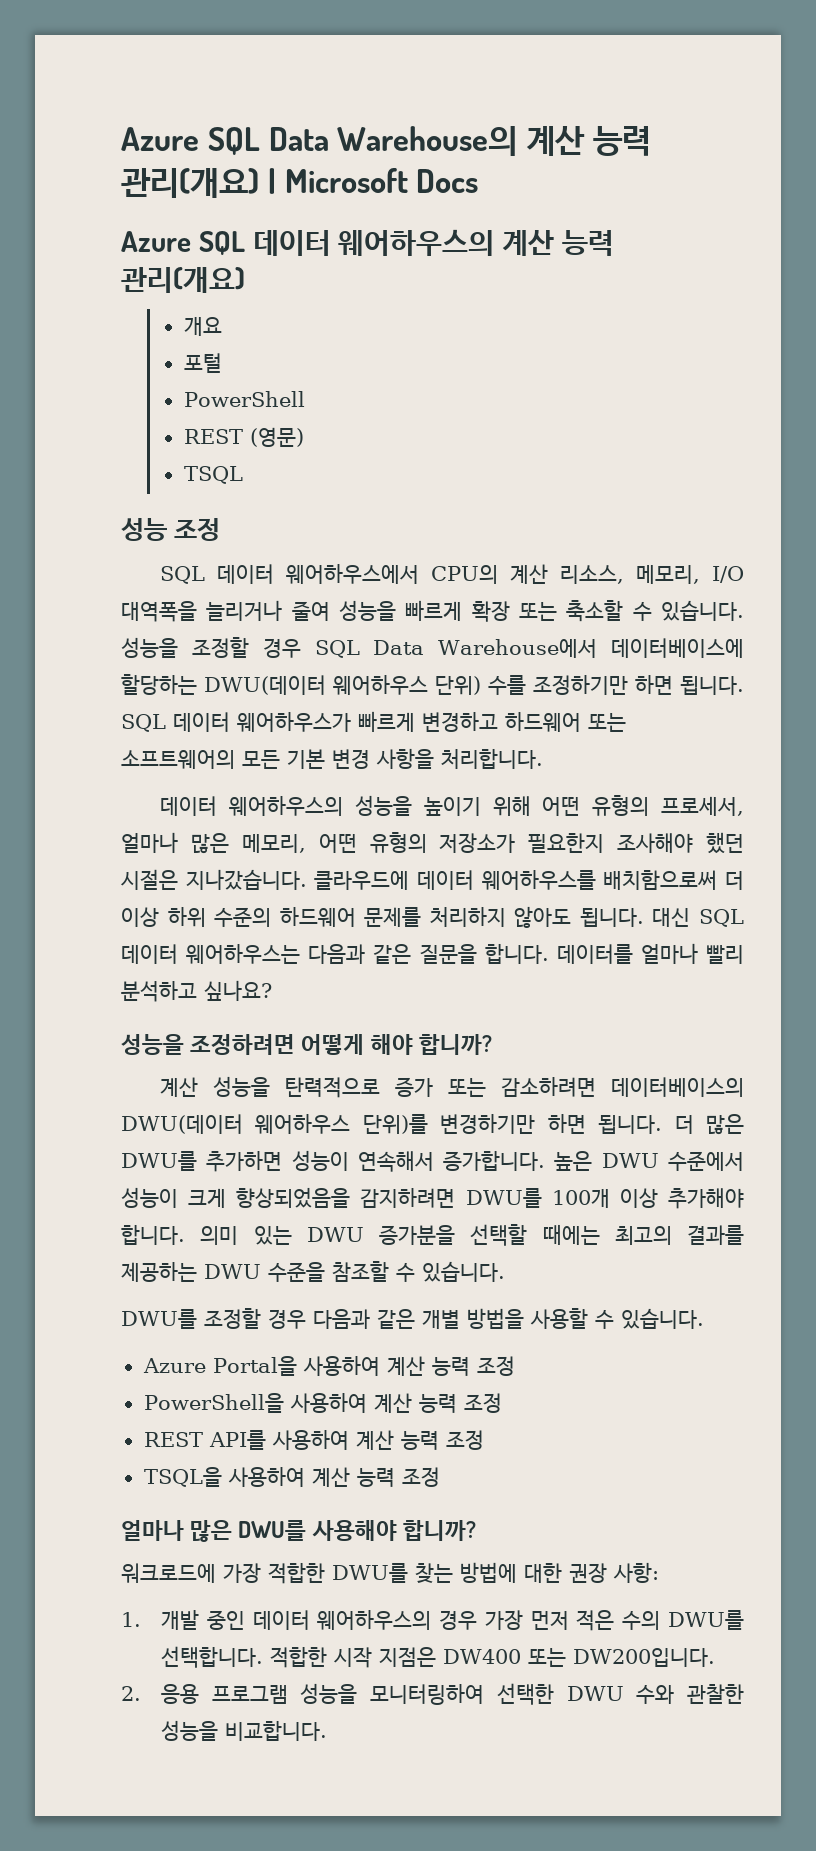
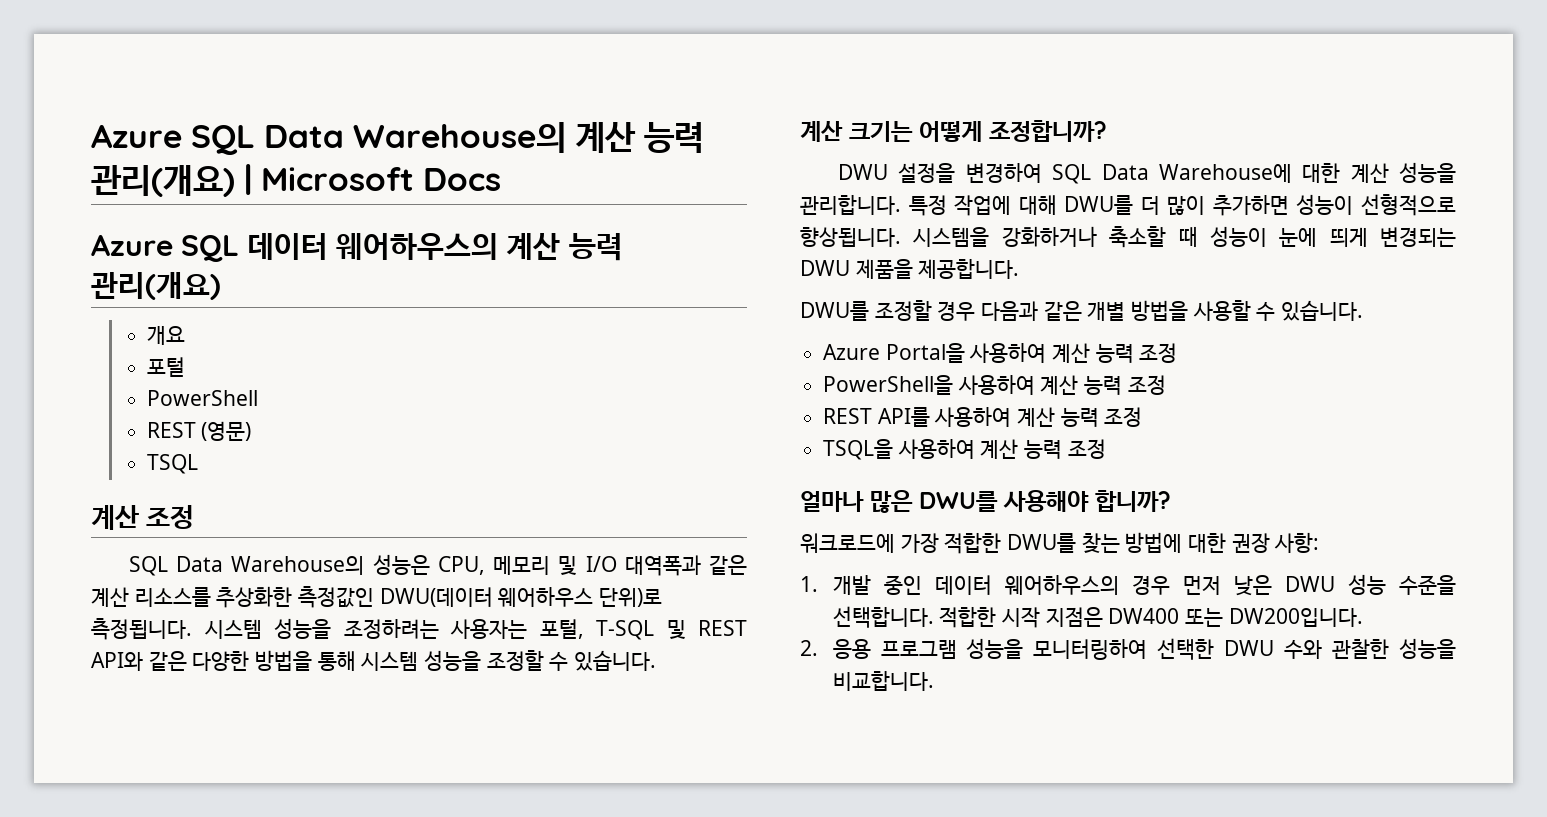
[121,518,167,541] 성능 -> [91,505,139,530] 계산
[217,564,744,584] [121,600,744,622] [121,637,744,658] [121,674,744,695] [121,711,626,732] [121,748,543,769] [160,795,745,816] [121,832,744,854] [121,869,745,890] [121,906,744,928] [121,943,744,964] [121,980,272,1002] [121,1034,492,1055] [160,1076,745,1098] [121,1114,744,1135] [121,1150,744,1172] [121,1187,744,1209] [121,1224,744,1246] [121,1261,505,1282] 데이터 웨어하우스에서 CPU의 계산 리소스, 메모리, I/O 대역폭을 늘리거나 줄여 성능을 빠르게 확장 또는 축소할 수 있습니다. 성능을 조정할 경우 SQL Data Warehouse에서 데이터베이스에 할당하는 DWU(데이터 웨어하우스 단위) 수를 조정하기만 하면 됩니다. SQL 데이터 웨어하우스가 빠르게 변경하고 하드웨어 또는 소프트웨어의 모든 기본 변경 사항을 처리합니다. // 데이터 웨어하우스의 성능을 높이기 위해 어떤 유형의 프로세서, 얼마나 많은 메모리, 어떤 유형의 저장소가 필요한지 조사해야 했던 시절은 지나갔습니다. 클라우드에 데이터 웨어하우스를 배치함으로써 더 이상 하위 수준의 하드웨어 문제를 처리하지 않아도 됩니다. 대신 SQL 데이터 웨어하우스는 다음과 같은 질문을 합니다. 데이터를 얼마나 빨리 분석하고 싶나요? // 성능을 조정하려면 어떻게 해야 합니까? // 계산 성능을 탄력적으로 증가 또는 감소하려면 데이터베이스의 DWU(데이터 웨어하우스 단위)를 변경하기만 하면 됩니다. 더 많은 DWU를 추가하면 성능이 연속해서 증가합니다. 높은 DWU 수준에서 성능이 크게 향상되었음을 감지하려면 DWU를 100개 이상 추가해야 합니다. 의미 있는 DWU 증가분을 선택할 때에는 최고의 결과를 제공하는 DWU 수준을 참조할 수 있습니다. -> [176,554,748,576] [91,586,663,608] [91,618,747,640] [91,650,657,671] [800,120,1107,142] [837,162,1456,184] [800,194,1456,216] [800,226,1456,248] [800,258,1020,279] Data Warehouse의 성능은 CPU, 메모리 및 I/O 대역폭과 같은 계산 리소스를 추상화한 측정값인 DWU(데이터 웨어하우스 단위)로 측정됩니다. 시스템 성능을 조정하려는 사용자는 포털, T-SQL 및 REST API와 같은 다양한 방법을 통해 시스템 성능을 조정할 수 있습니다. // 계산 크기는 어떻게 조정합니까? // DWU 설정을 변경하여 SQL Data Warehouse에 대한 계산 성능을 관리합니다. 특정 작업에 대해 DWU를 더 많이 추가하면 성능이 선형적으로 향상됩니다. 시스템을 강화하거나 축소할 때 성능이 눈에 띄게 변경되는 DWU 제품을 제공합니다.
[484,1610,744,1631] 가장 먼저 적은 수의 DWU를 -> [1182,574,1456,596] 먼저 낮은 DWU 성능 수준을

